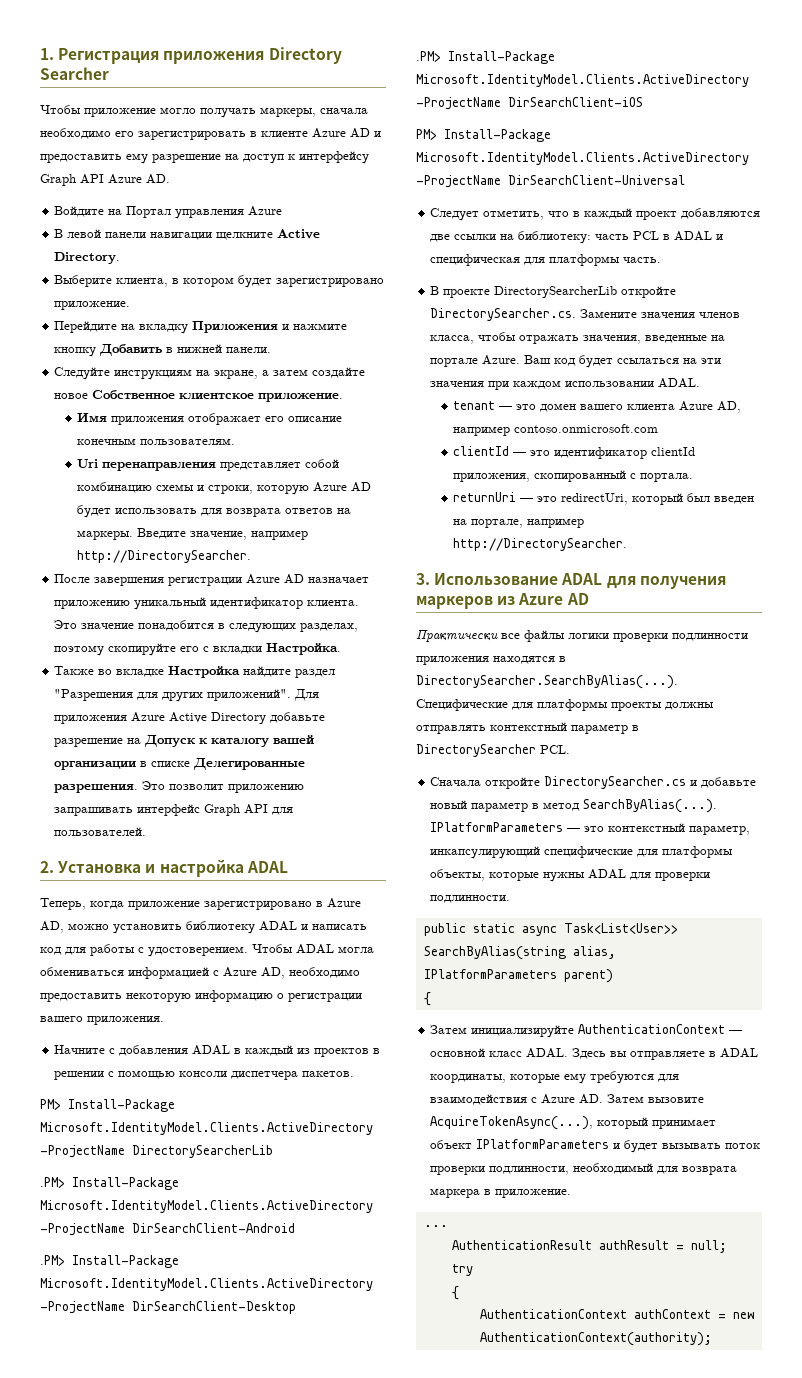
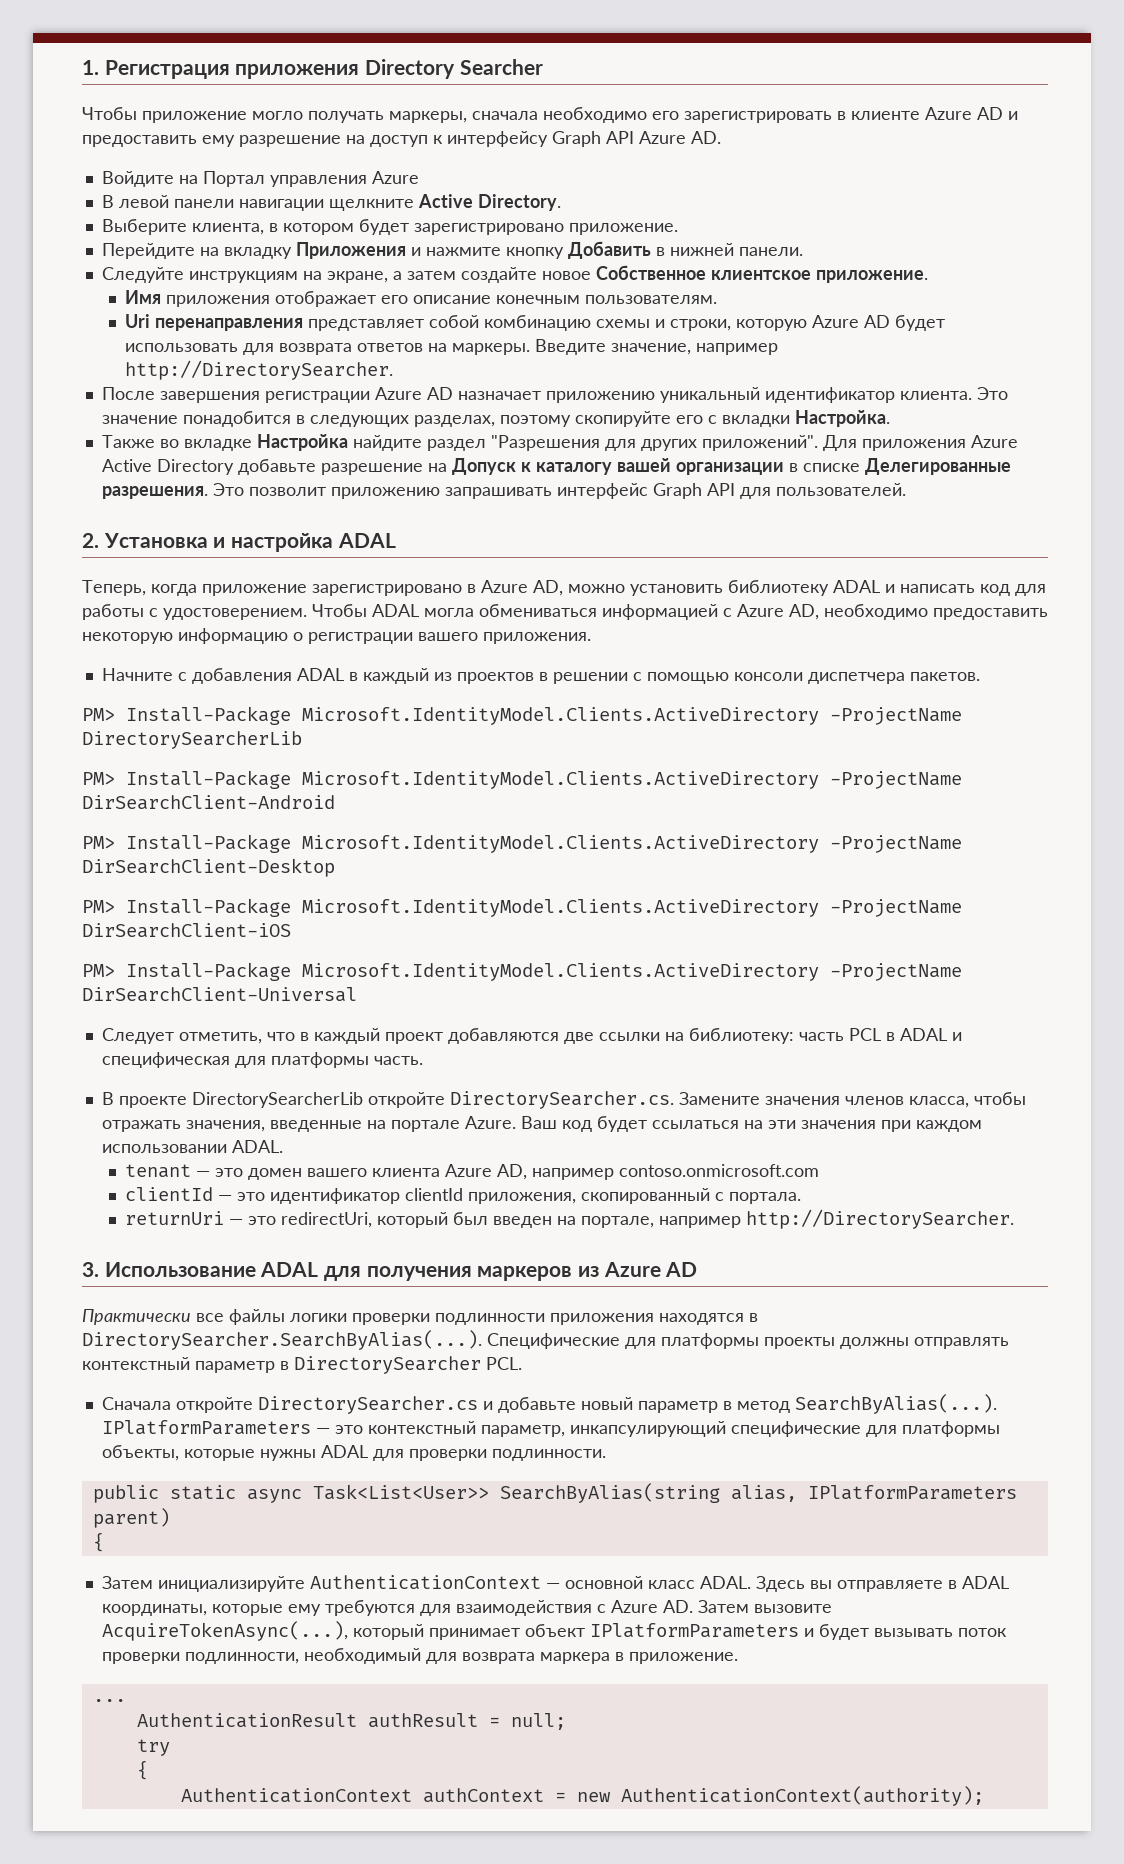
[40,1177,65,1188] .PM> -> [82,772,115,785] PM>
[40,1255,65,1266] .PM> -> [82,836,115,849] PM>
[416,51,441,62] .PM> -> [82,900,115,913] PM>

